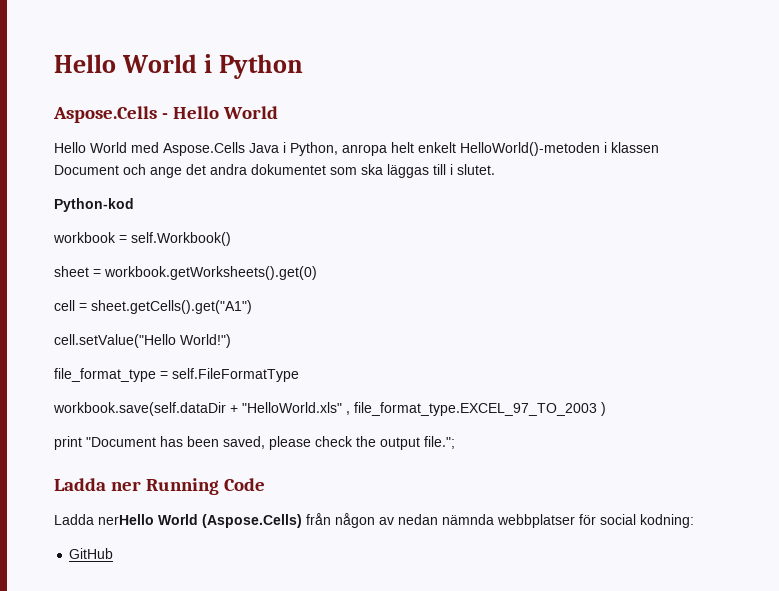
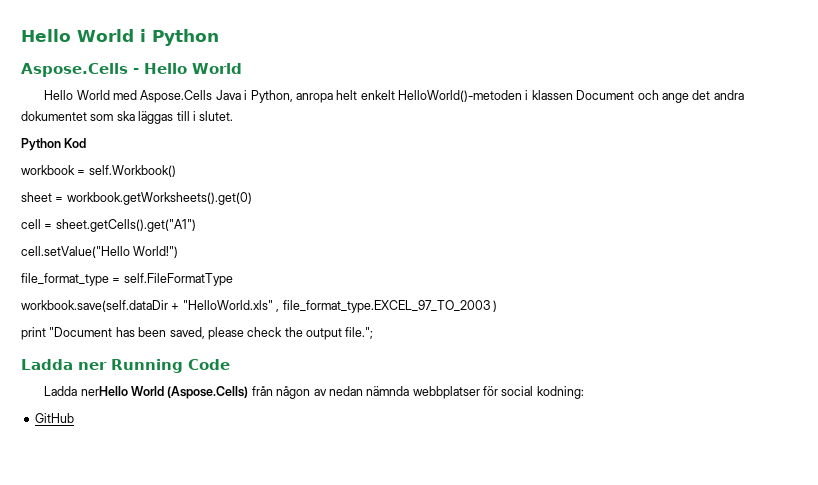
[54,198,134,212] Python-kod -> [21,138,87,151] Python Kod

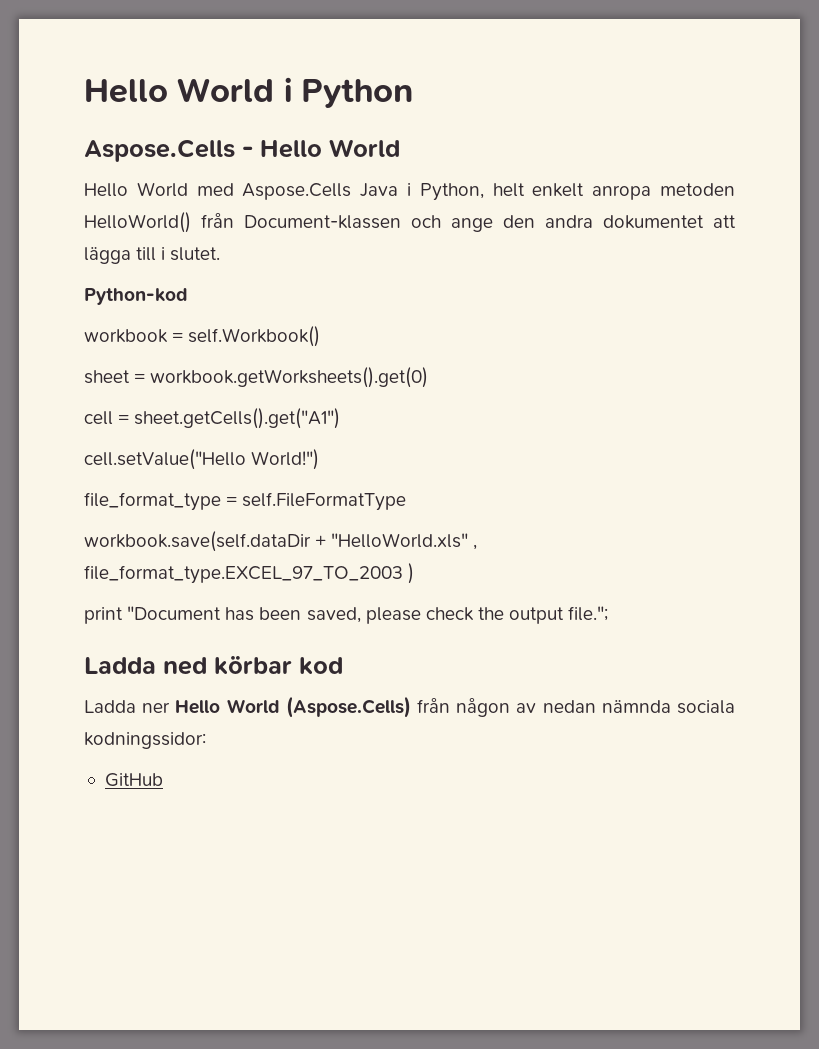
[295,93,333,103] anropa -> (484, 192) none
[398,90,635,102] HelloWorld()-metoden i klassen Document -> [592,183,735,200] [84,212,401,233] anropa metoden HelloWorld() från Document-klassen
[692,90,711,100] det -> [503,215,535,228] den
[90,111,174,124] som ska läggas -> [713,215,736,228] [84,247,131,264] att lägga
[21,138,87,151] Python Kod -> [84,288,188,305] Python-kod
[78,359,230,373] [44,386,128,396] ner Running Code // Ladda nerHello -> [163,656,343,675] [84,700,221,714] ned körbar kod // Ladda ner Hello
[412,386,584,399] webbplatser för social kodning: -> [677,700,736,714] [84,732,206,749] sociala kodningssidor:

